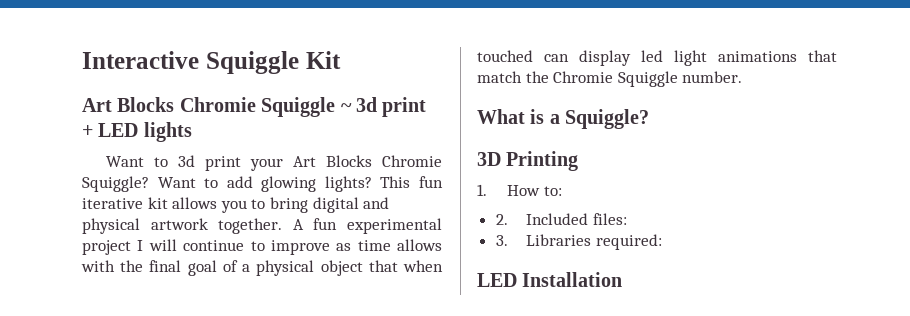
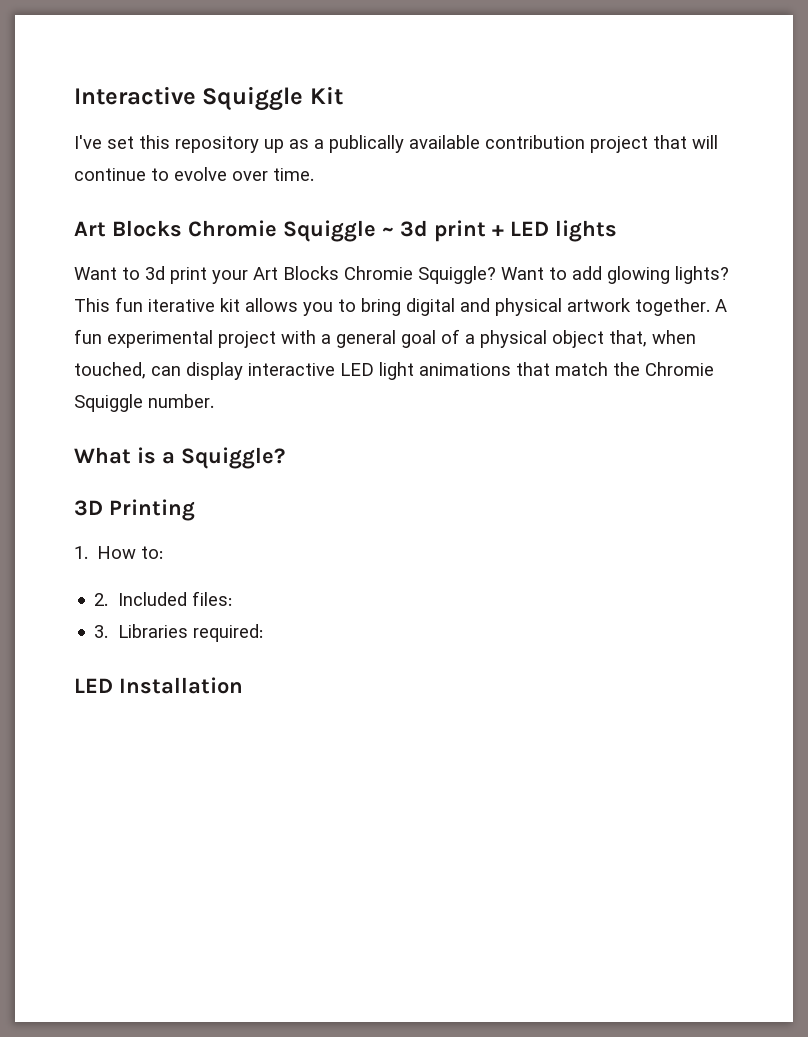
(341, 60) none -> [74,135,718,153] [74,167,314,181] // I've set this repository up as a publically available contribution project that will continue to evolve over time.
[137,239,442,255] [81,260,182,272] I will continue to improve as time allows with the final -> [281,330,396,348] with a general
[368,260,443,272] [477,50,663,66] that when touched can display led -> [609,330,696,347] [74,362,374,380] that, when touched, can display interactive LED

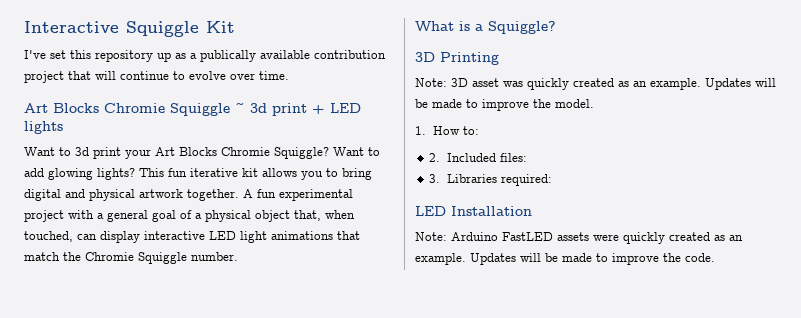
(195, 510) none -> [415,78,776,90] [415,99,594,111] // Note: 3D asset was quickly created as an example. Updates will be made to improve the model.
(243, 685) none -> [415,232,743,244] [415,253,715,265] // Note: Arduino FastLED assets were quickly created as an example. Updates will be made to improve the code.

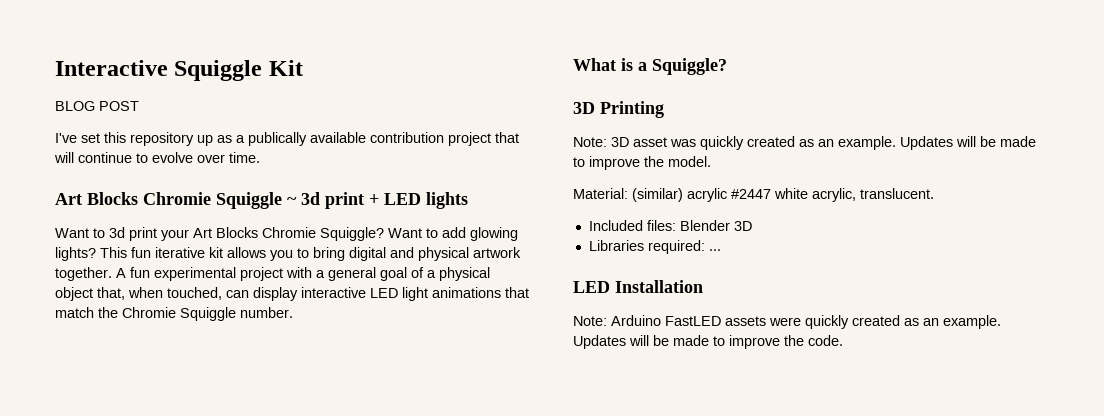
(235, 27) none -> [55,101,139,111] // BLOG POST
[415,126,479,135] [429,153,441,162] 1. How to: // 2. -> [573,188,934,202] Material: (similar) acrylic #2447 white acrylic, translucent. //
[429,174,441,183] // 3. -> [679,220,752,231] Blender 3D //
(552, 180) none -> [708,249,721,251] ...

